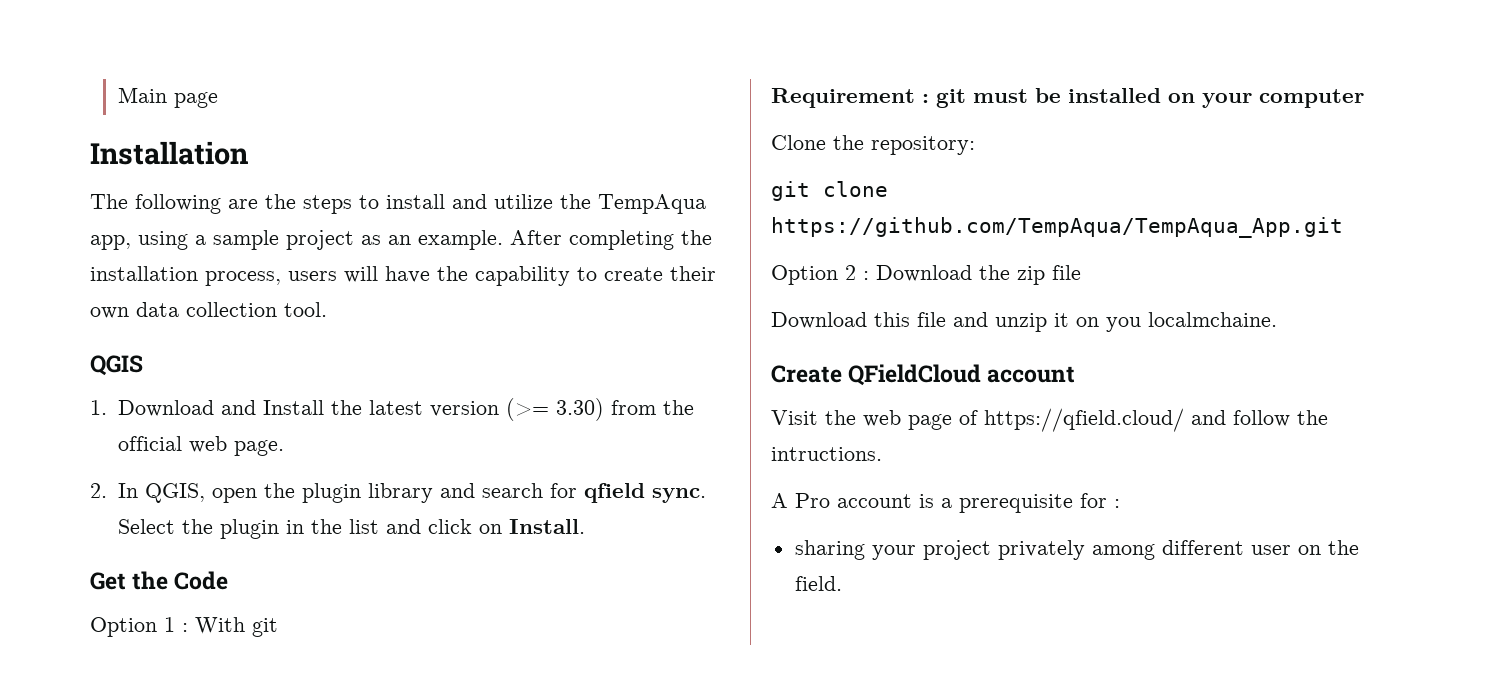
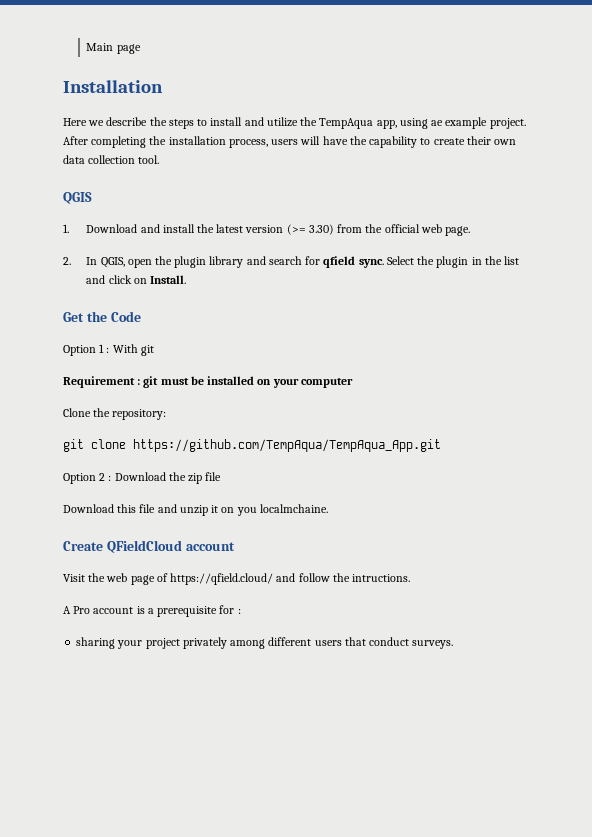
[90,194,258,214] The following are -> [63,117,148,126] Here we describe
[195,230,503,250] a sample project as an example. -> [431,117,526,129] ae example project.
[262,400,324,415] Install -> [162,224,195,233] install
[1250,540,1359,555] [794,576,842,591] user on the field. -> [314,637,454,649] users that conduct surveys.

